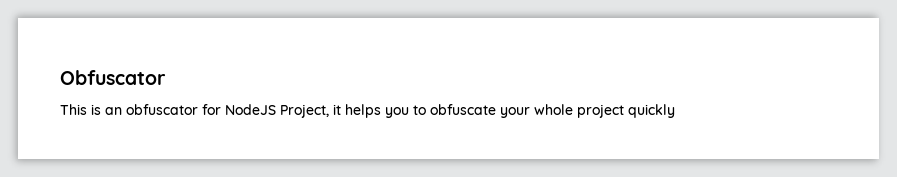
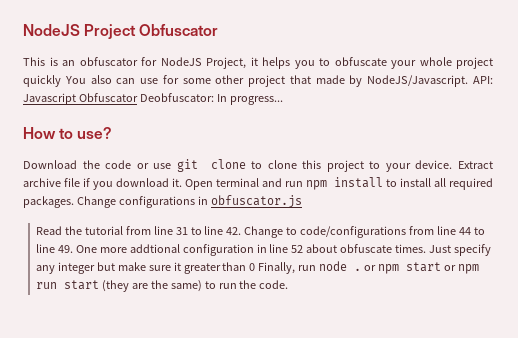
(60, 77) none -> [23,24,137,39] NodeJS Project
(675, 111) none -> [64,75,494,87] [23,93,283,105] [23,127,113,139] [23,159,493,172] [23,177,493,190] [23,195,302,208] [35,226,486,238] [35,244,492,256] [35,261,480,274] [35,280,289,292] You also can use for some other project that made by NodeJS/Javascript. API: Javascript Obfuscator Deobfuscator: In progress... // How to use? // Download the code or use git clone to clone this project to your device. Extract archive file if you download it. Open terminal and run npm install to install all required packages. Change configurations in obfuscator.js // Read the tutorial from line 31 to line 42. Change to code/configurations from line 44 to line 49. One more addtional configuration in line 52 about obfuscate times. Just specify any integer but make sure it greater than 0 Finally, run node . or npm start or npm run start (they are the same) to run the code.

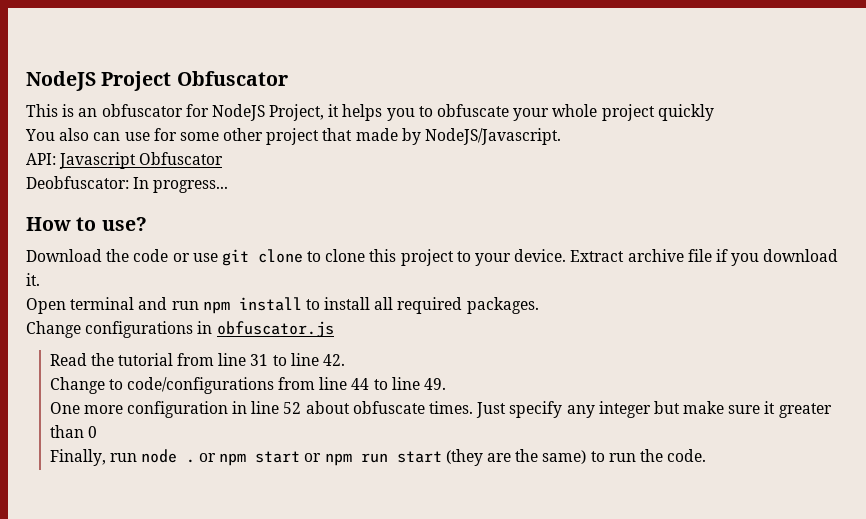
(61, 81) none -> (714, 112) //
(469, 81) none -> (562, 136) //
(138, 97) none -> (224, 158) //
(182, 182) none -> (40, 279) //
(74, 202) none -> (539, 305) //
(242, 231) none -> (345, 360) //
(73, 249) none -> (446, 384) //
[129,244,180,253] addtional -> (123, 409) none
(256, 267) none -> (97, 432) //

